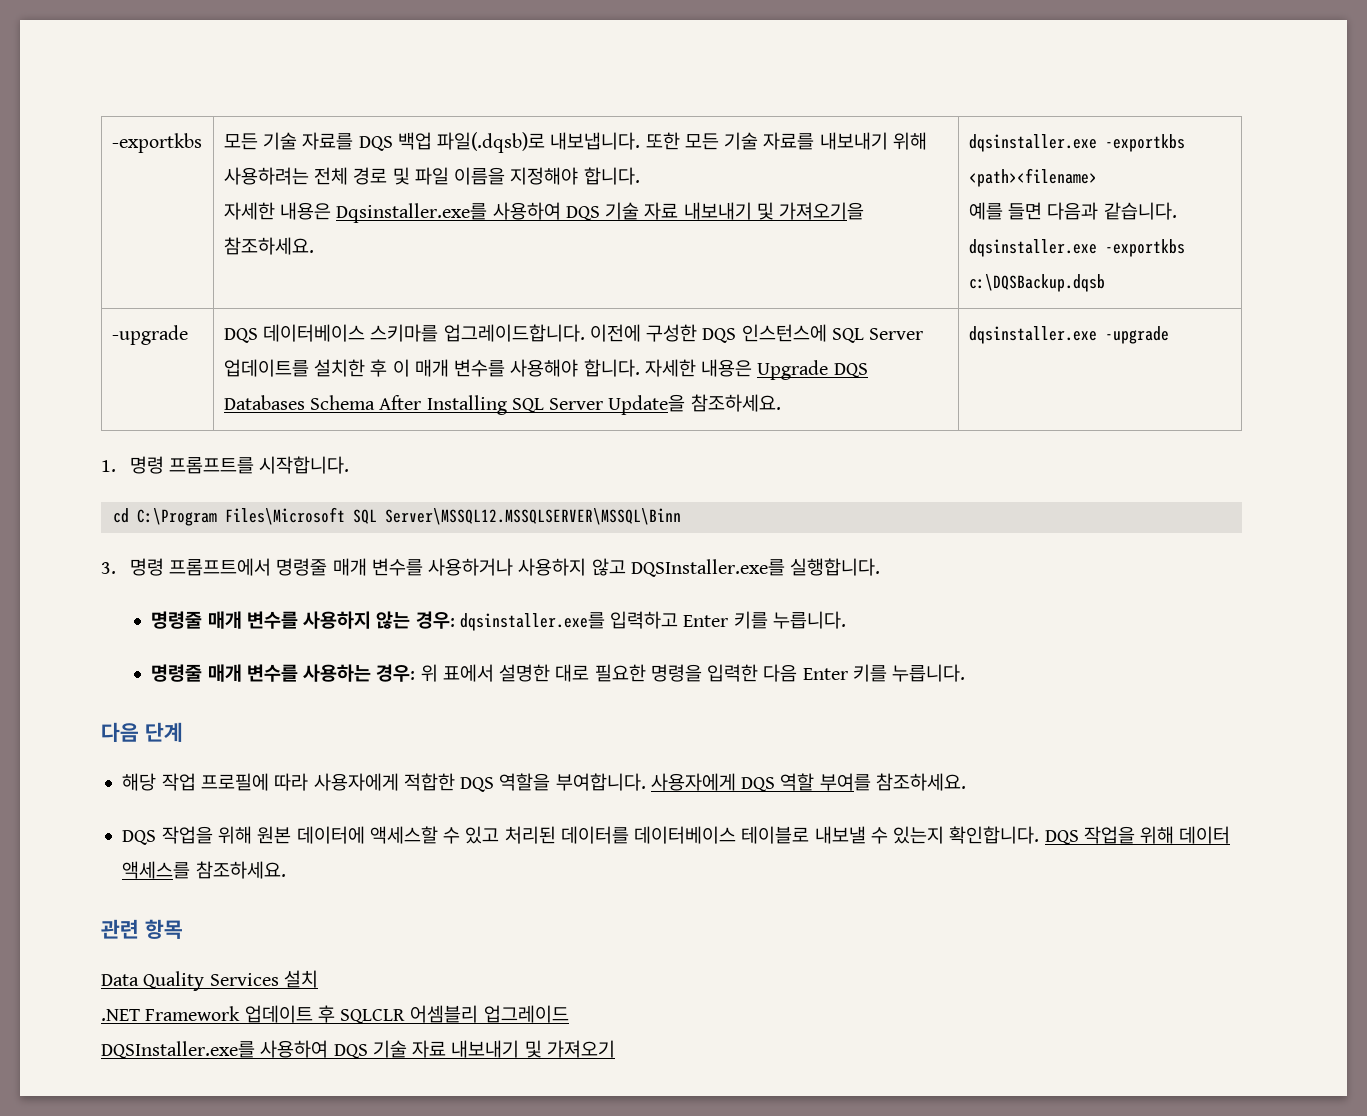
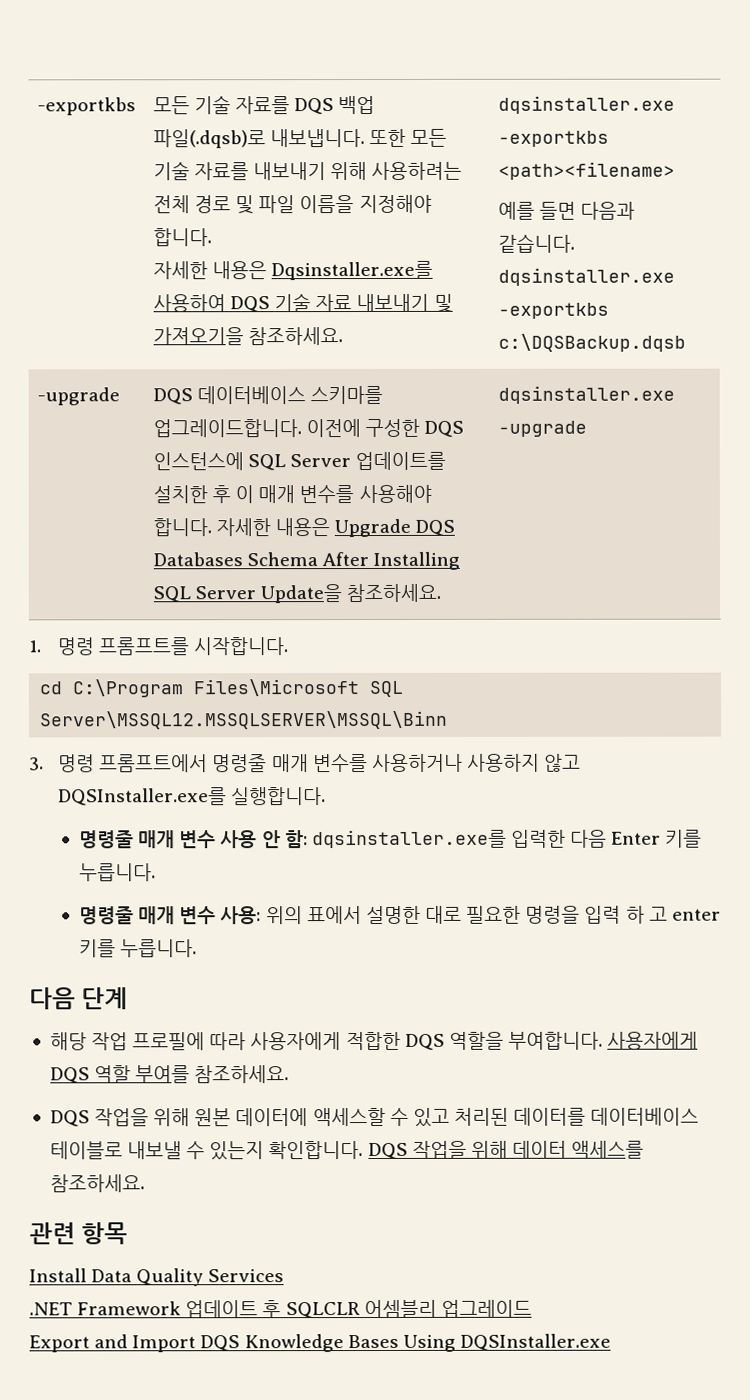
[246,611,679,631] 변수를 사용하지 않는 경우: dqsinstaller.exe를 입력하고 -> [179,829,608,849] 변수 사용 안 함: dqsinstaller.exe를 입력한 다음
[246,664,438,682] 변수를 사용하는 경우: 위 -> [179,906,303,925] 변수 사용: 위의
[707,664,848,682] 입력한 다음 Enter -> [584,905,721,924] 입력 하 고 enter
(183, 929) none -> [29,1268,87,1283] Install
[283,970,318,988] 설치 -> (285, 1276) none
[101,1040,615,1059] DQSInstaller.exe를 사용하여 DQS 기술 자료 내보내기 및 가져오기 -> [29,1333,611,1353] Export and Import DQS Knowledge Bases Using DQSInstaller.exe

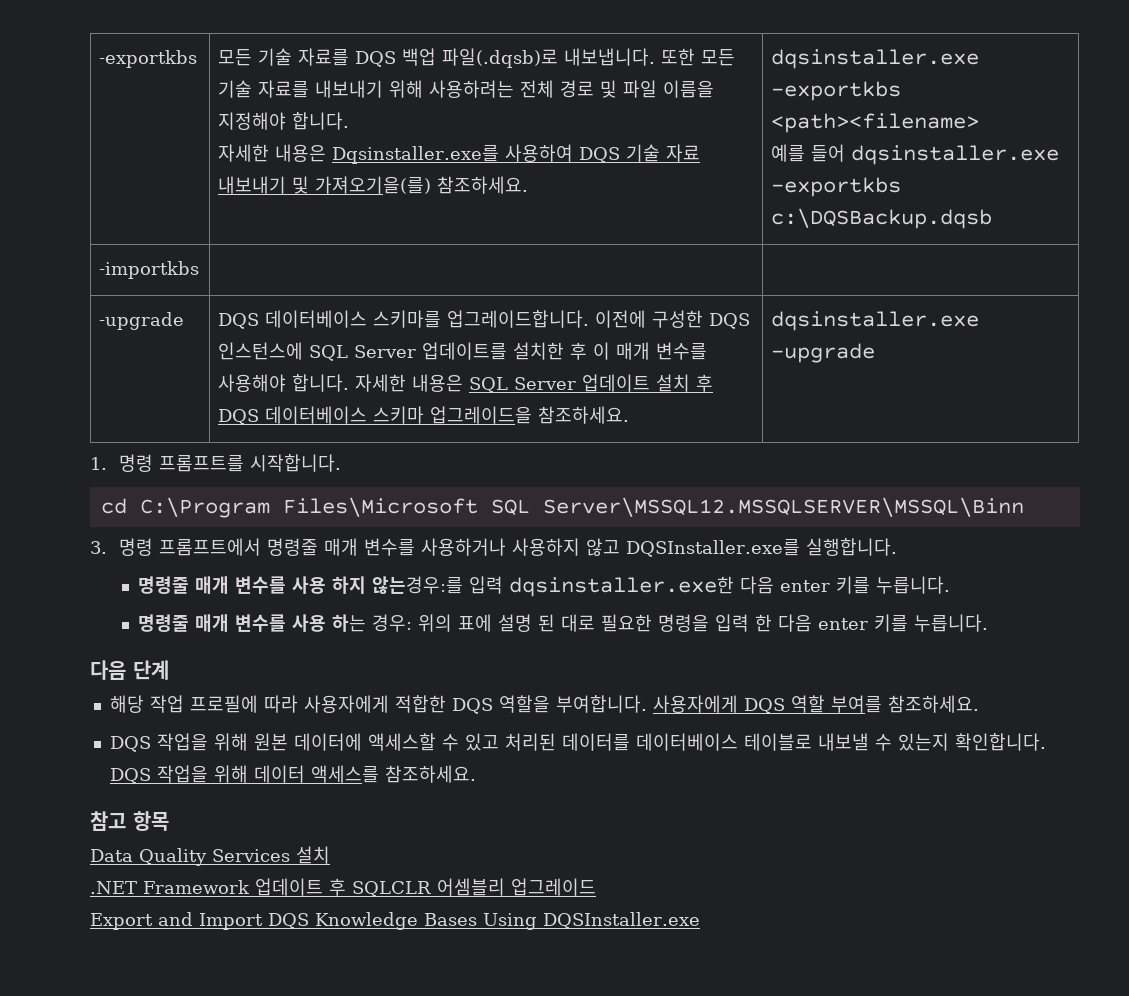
[152,327,244,346] 가져오기을 -> [315,176,432,194] 가져오기을(를)
[539,201,636,220] [497,233,575,253] 들면 다음과 같습니다. -> [811,144,846,162] 들어
(686, 342) none -> [99,261,200,279] // -importkbs | |
[334,518,456,538] [152,551,461,571] [152,584,343,604] Upgrade DQS Databases Schema After Installing SQL Server Update을 -> [469,374,714,393] [218,406,533,425] SQL Server 업데이트 설치 후 DQS 데이터베이스 스키마 업그레이드을
[179,829,703,849] [79,863,157,882] [79,905,421,925] 변수 사용 안 함: dqsinstaller.exe를 입력한 다음 Enter 키를 누릅니다. // 명령줄 매개 변수 사용: 위의 표에서 설명한 -> [235,576,951,597] [138,614,556,632] 변수를 사용 하지 않는경우:를 입력 dqsinstaller.exe한 다음 enter 키를 누릅니다. // 명령줄 매개 변수를 사용 하는 경우: 위의 표에 설명 된
[625,905,668,924] 하 고 -> [755,614,813,632] 한 다음
[29,1222,76,1245] 관련 -> [90,811,126,831] 참고
[29,1268,87,1283] Install -> (169, 821) none
(285, 1276) none -> [296,846,330,864] 설치

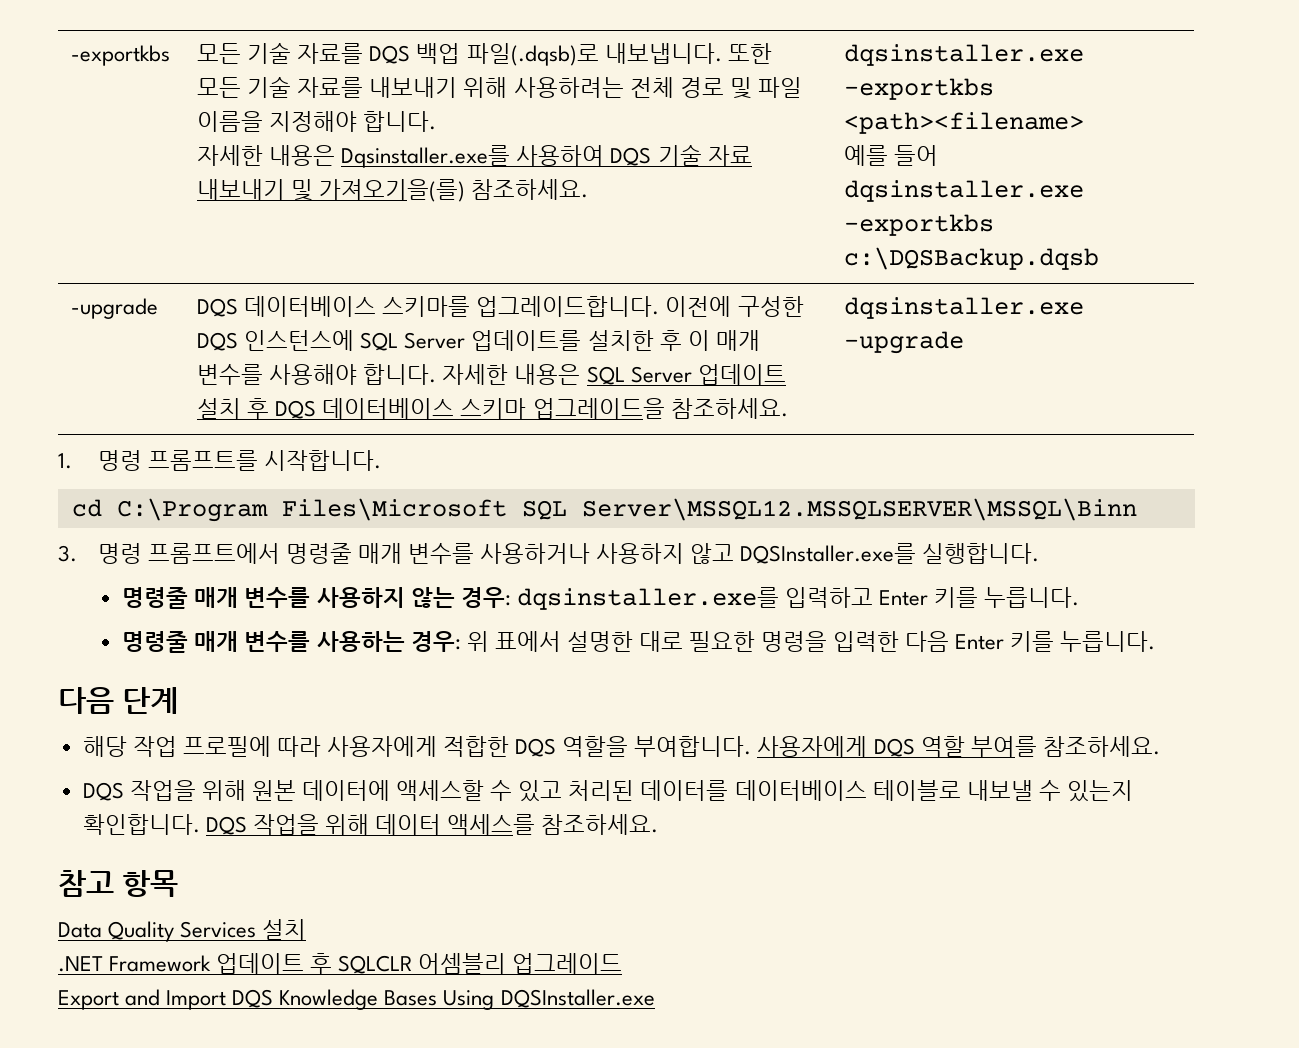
[99,261,200,279] // -importkbs | | -> (1100, 258) none
[292,576,831,597] 사용 하지 않는경우:를 입력 dqsinstaller.exe한 다음 enter -> [316,587,928,610] 사용하지 않는 경우: dqsinstaller.exe를 입력하고 Enter
[292,614,869,632] 사용 하는 경우: 위의 표에 설명 된 대로 필요한 명령을 입력 한 다음 enter -> [316,631,1005,652] 사용하는 경우: 위 표에서 설명한 대로 필요한 명령을 입력한 다음 Enter

